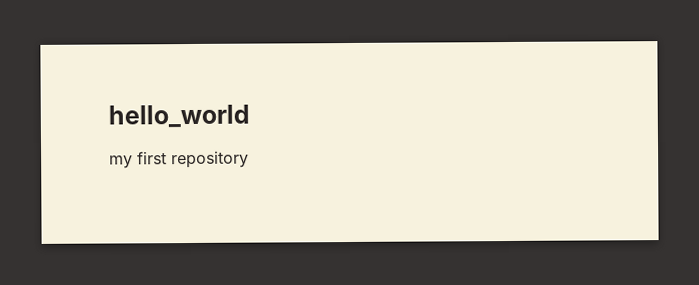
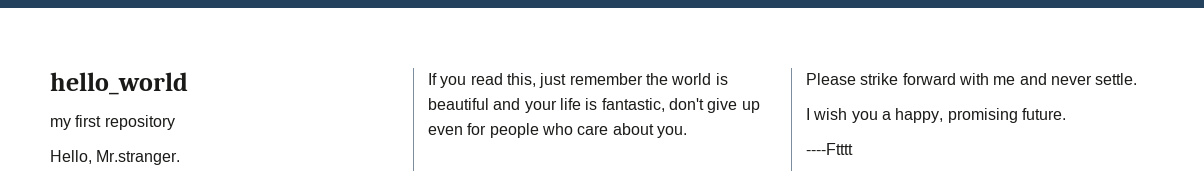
(249, 159) none -> [50,150,181,165] [428,73,728,88] [428,98,760,113] [428,123,687,138] [806,73,1138,85] [806,108,1066,123] [806,143,853,155] // Hello, Mr.stranger. // If you read this, just remember the world is beautiful and your life is fantastic, don't give up even for people who care about you. // Please strike forward with me and never settle. // I wish you a happy, promising future. // ----Ftttt

